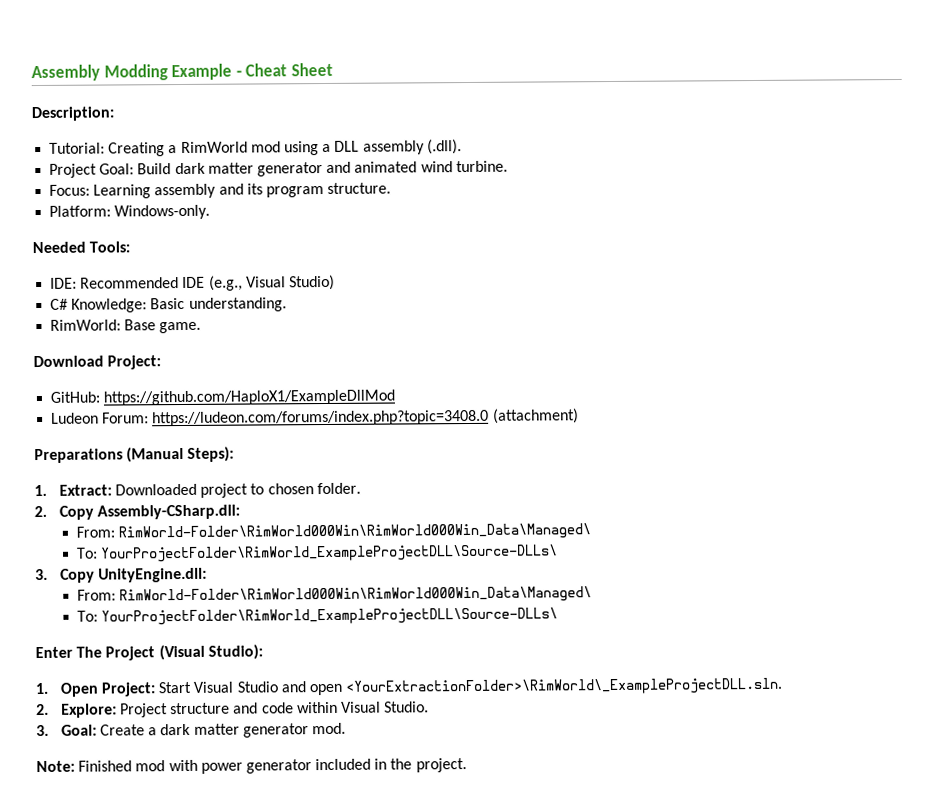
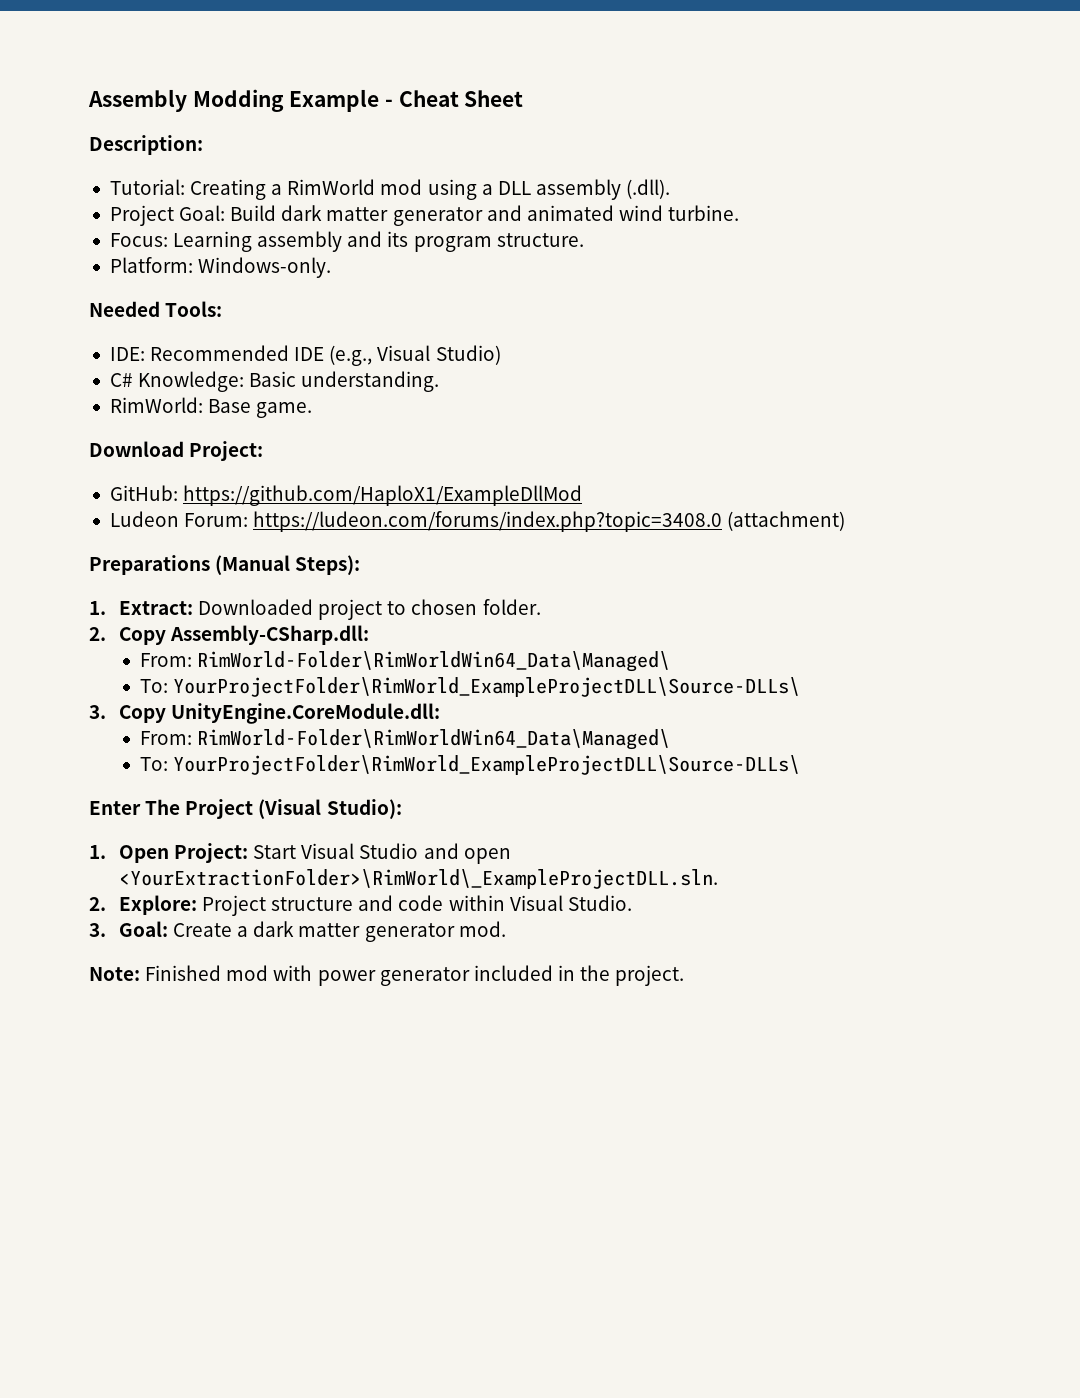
[118,523,592,542] RimWorld-Folder\RimWorld000Win\RimWorld000Win_Data\Managed\ -> [196,651,670,672] RimWorld-Folder\RimWorldWin64_Data\Managed\
[98,567,208,583] [76,586,593,605] UnityEngine.dll: // From: RimWorld-Folder\RimWorld000Win\RimWorld000Win_Data\Managed\ -> [171,703,441,724] [139,729,670,750] UnityEngine.CoreModule.dll: // From: RimWorld-Folder\RimWorldWin64_Data\Managed\

